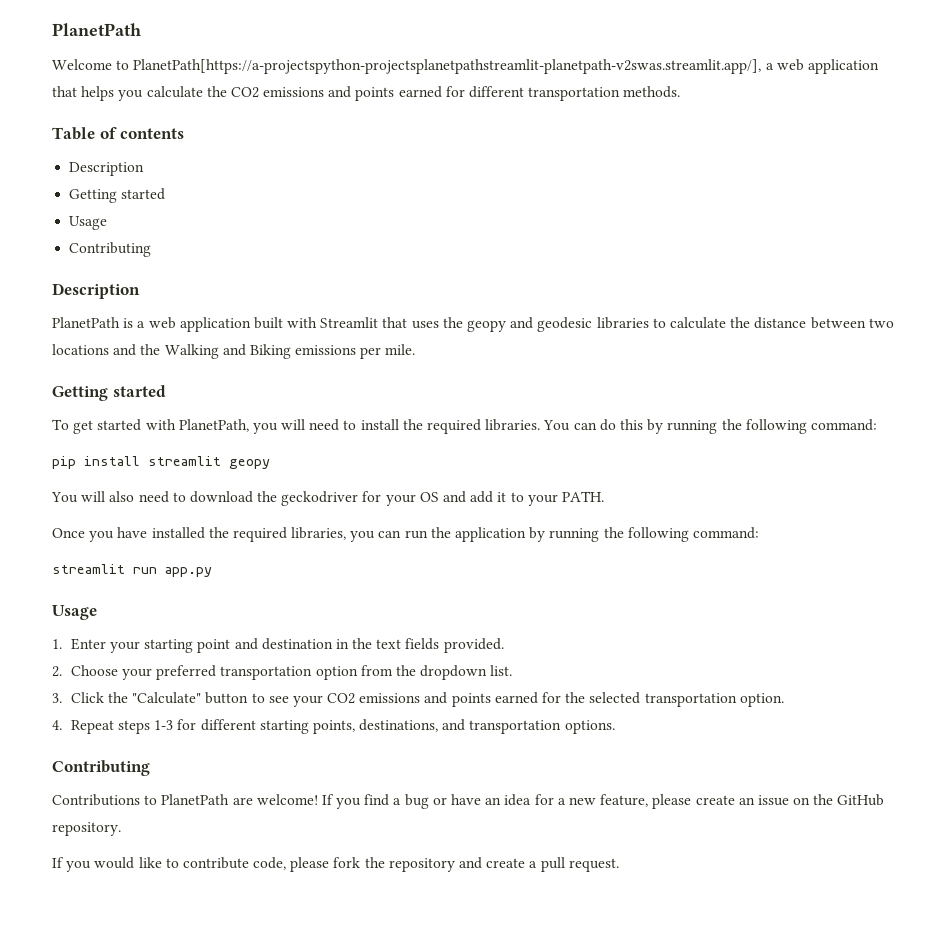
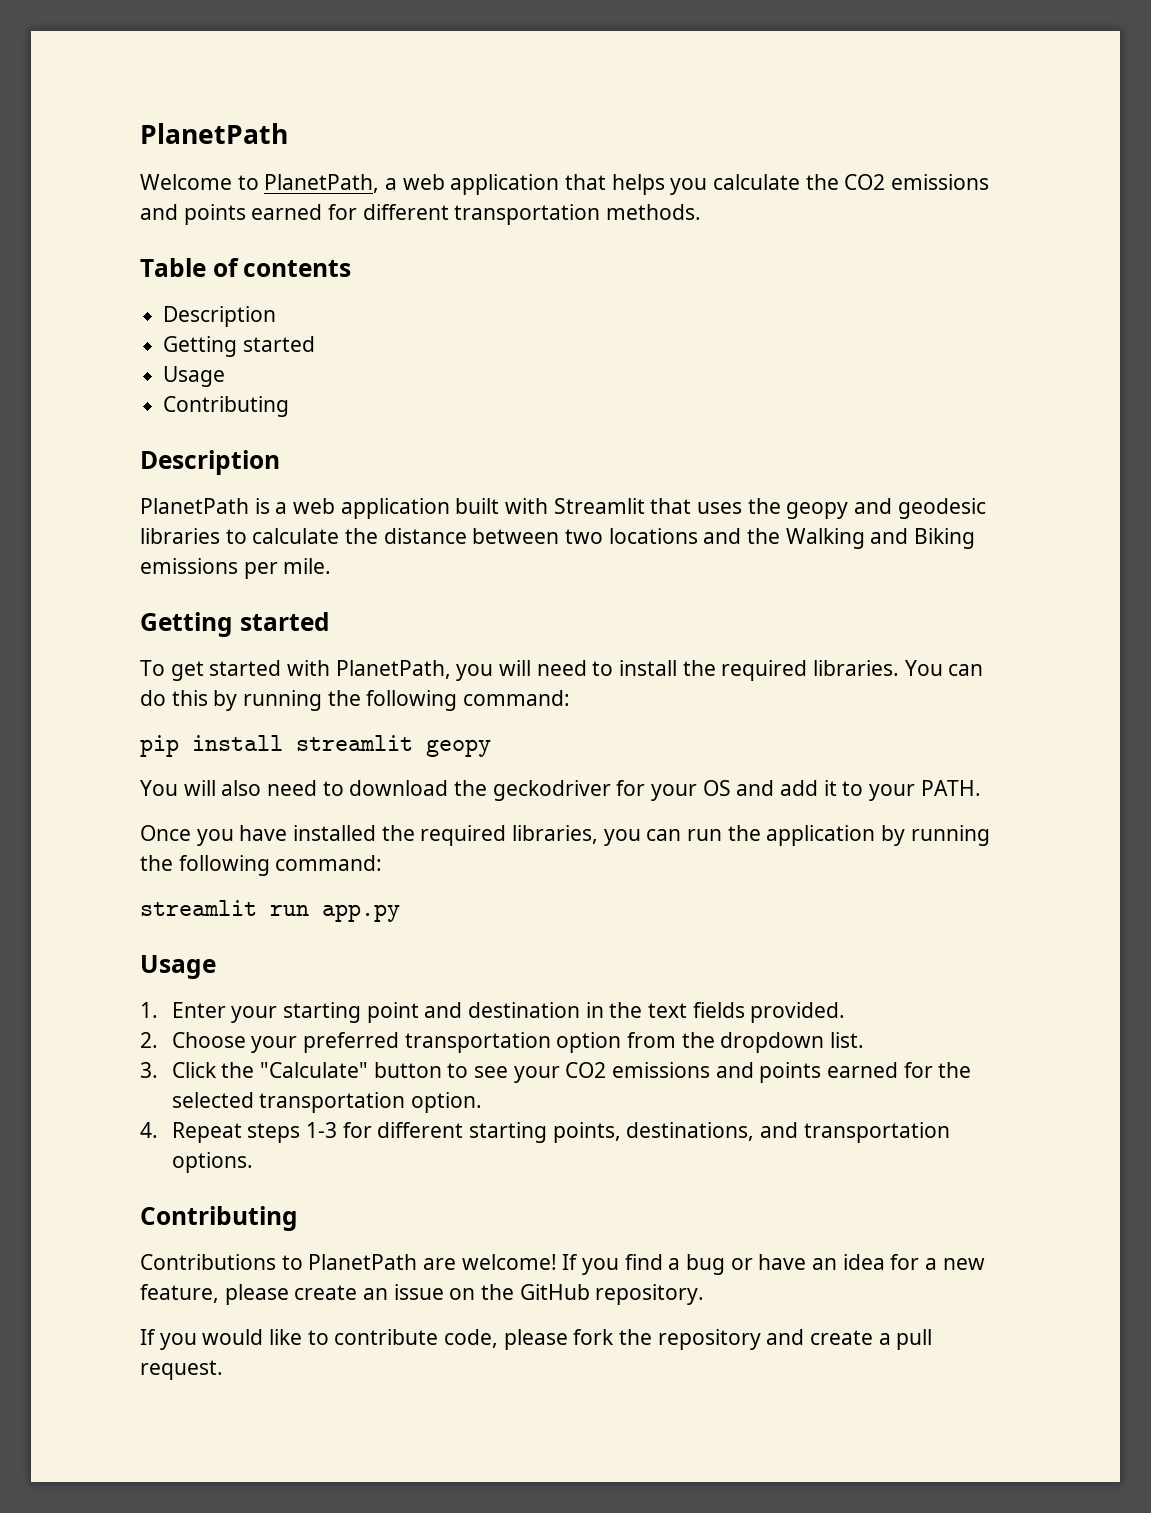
[133,59,762,74] PlanetPath[https://a-projectspython-projectsplanetpathstreamlit-planetpath-v2swas.streamlit.app/], -> [264,174,380,193] PlanetPath,

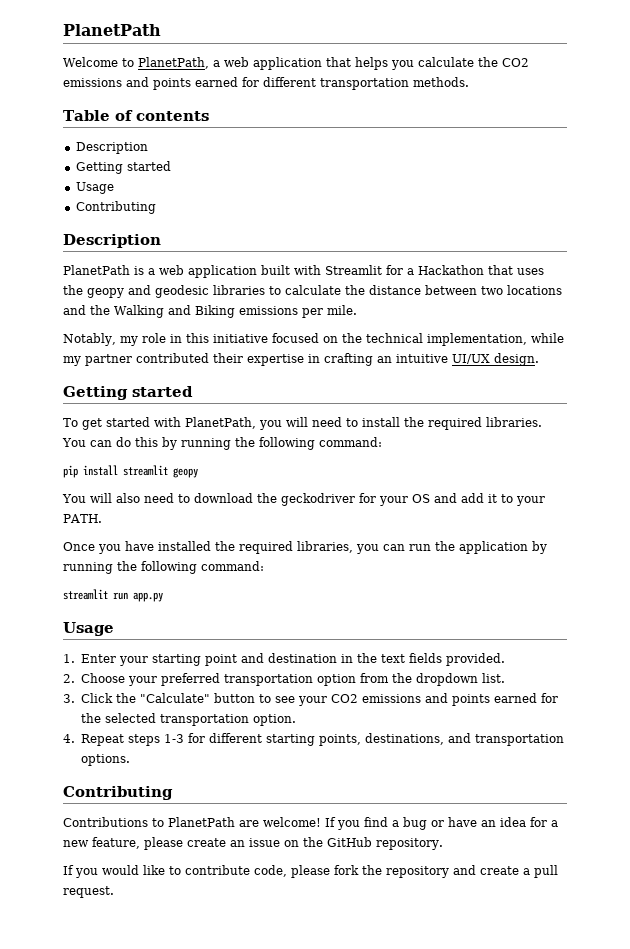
(645, 506) none -> [386,265,484,275] for a Hackathon
(332, 566) none -> [63,333,564,346] [63,353,539,366] // Notably, my role in this initiative focused on the technical implementation, while my partner contributed their expertise in crafting an intuitive UI/UX design.

